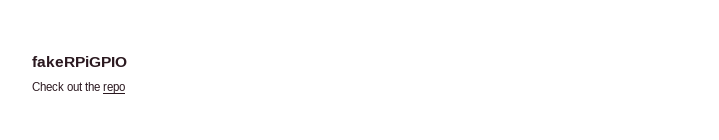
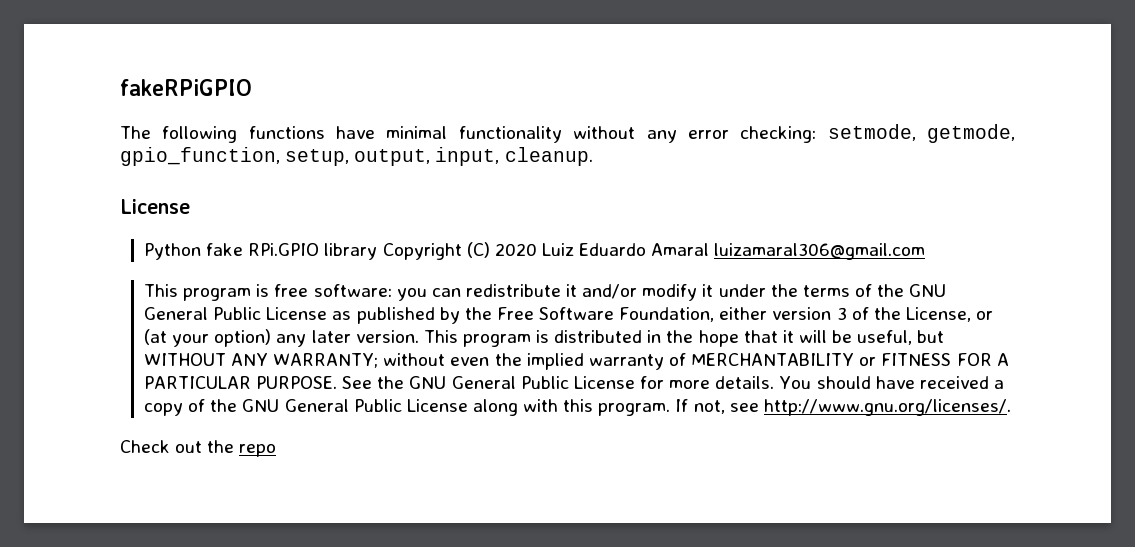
(127, 61) none -> [120,124,1016,143] [120,147,593,166] [120,199,190,214] [143,242,926,260] [143,284,947,301] [143,307,994,324] [143,329,945,347] [143,353,1009,370] [143,376,1004,389] [143,399,1011,416] // The following functions have minimal functionality without any error checking: setmode, getmode, gpio_function, setup, output, input, cleanup. // License // Python fake RPi.GPIO library Copyright (C) 2020 Luiz Eduardo Amaral luizamaral306@gmail.com // This program is free software: you can redistribute it and/or modify it under the terms of the GNU General Public License as published by the Free Software Foundation, either version 3 of the License, or (at your option) any later version. This program is distributed in the hope that it will be useful, but WITHOUT ANY WARRANTY; without even the implied warranty of MERCHANTABILITY or FITNESS FOR A PARTICULAR PURPOSE. See the GNU General Public License for more details. You should have received a copy of the GNU General Public License along with this program. If not, see http://www.gnu.org/licenses/.

